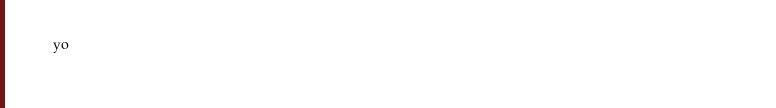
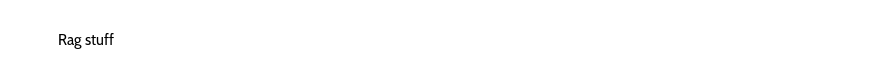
[53,42,69,53] yo -> [58,33,115,49] Rag stuff

